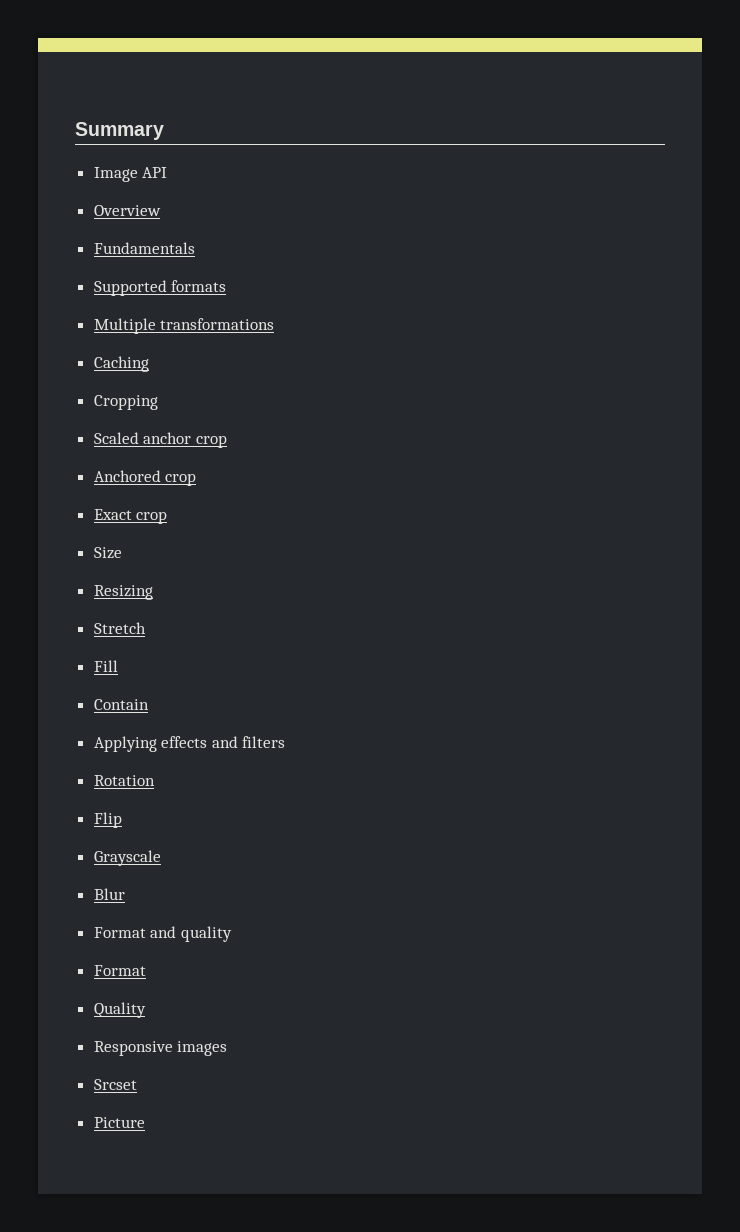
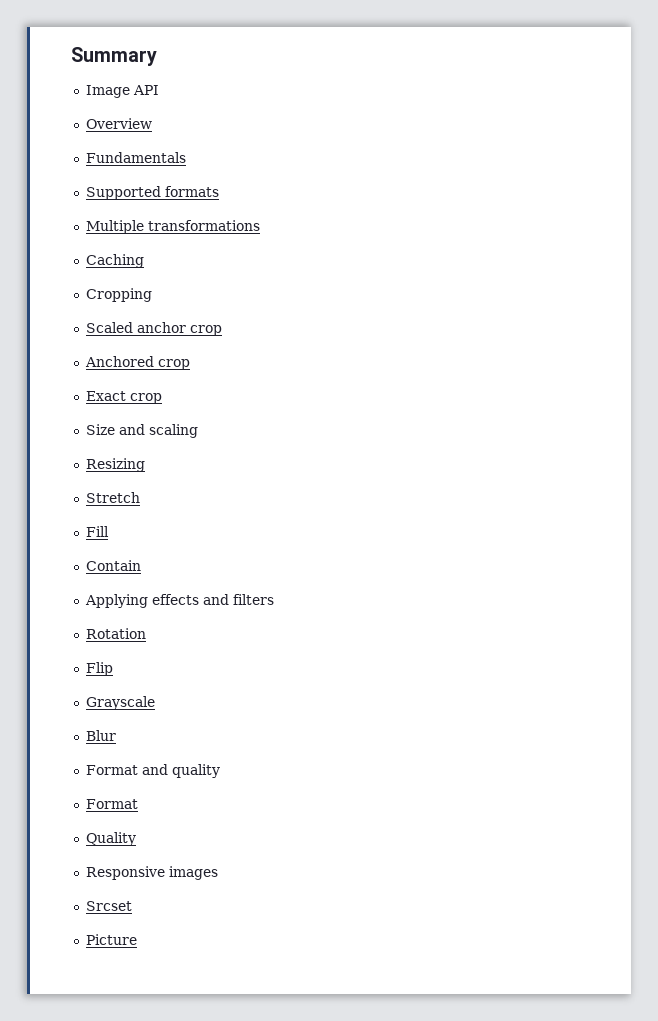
(122, 553) none -> [118,424,198,438] and scaling

